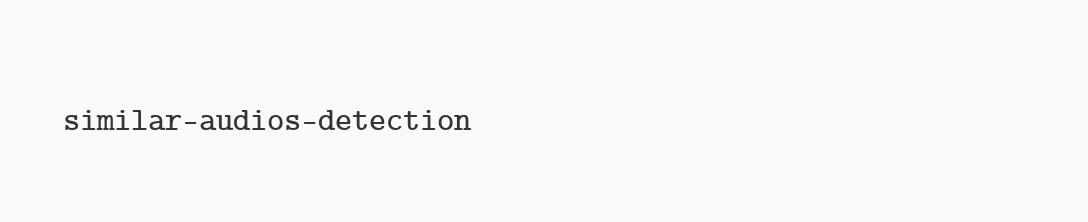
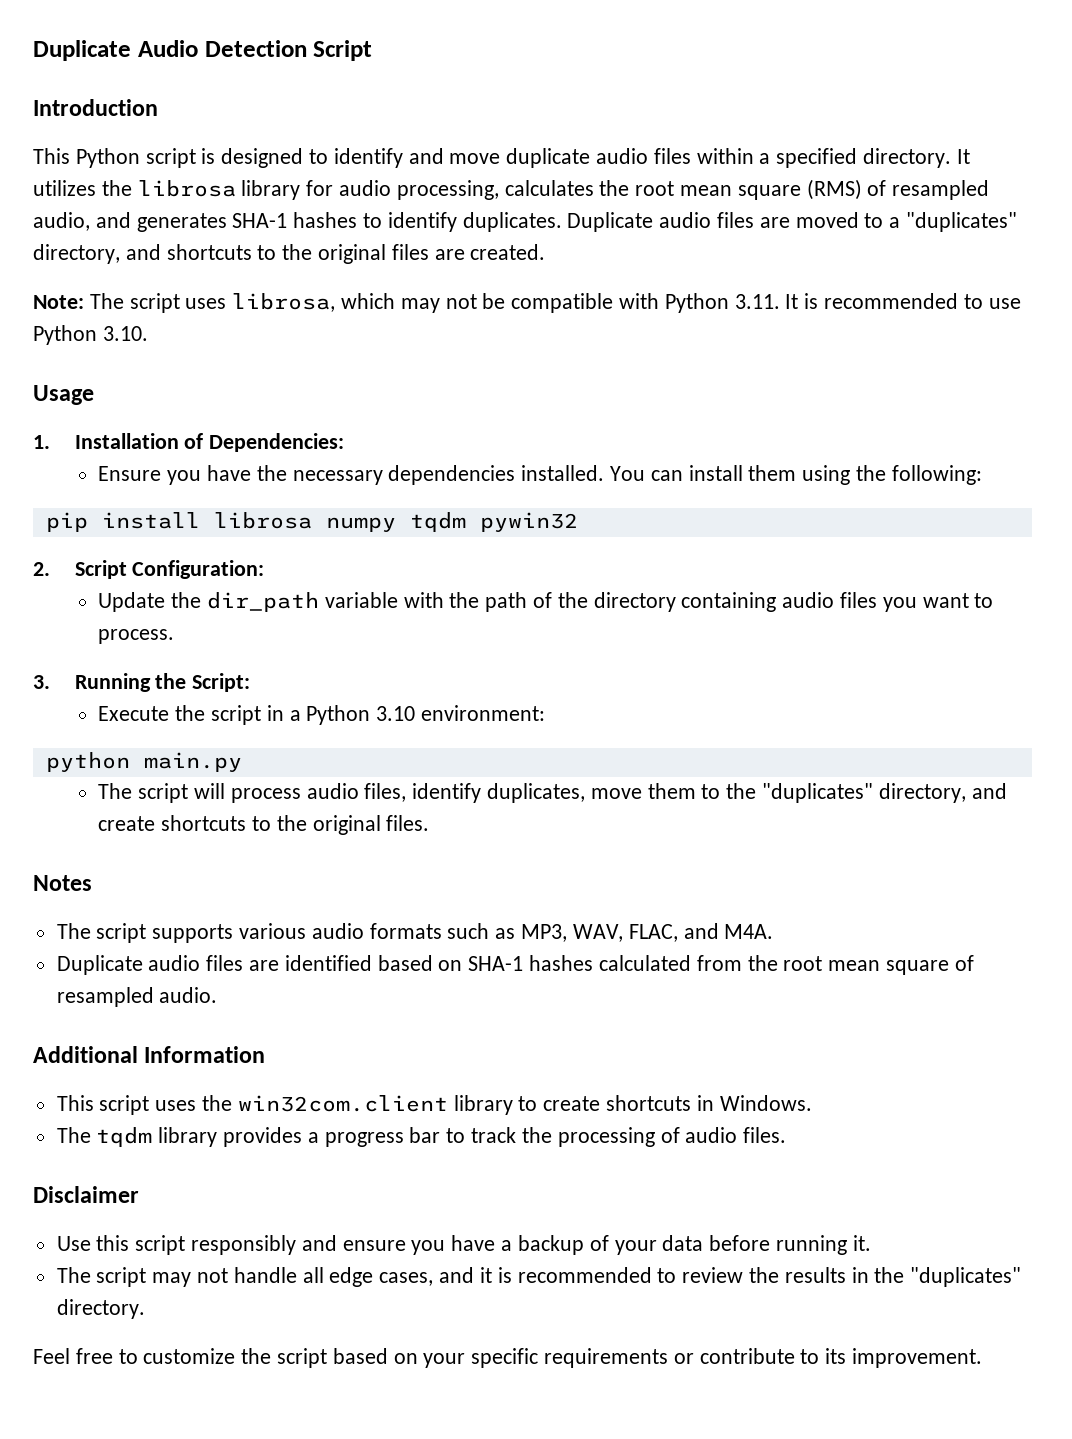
[63,110,472,131] similar-audios-detection -> [33,40,373,61] [33,99,158,116] [33,148,970,168] [33,179,990,200] [33,212,1018,232] [33,244,546,264] [33,293,1021,313] [33,325,148,345] [33,385,94,405] [33,433,345,452] [98,465,982,485] [45,512,578,532] [33,560,265,579] [98,592,994,612] [98,629,175,644] [33,673,251,692] [98,705,545,725] [45,752,242,772] [98,783,1007,803] [98,815,430,835] [33,875,92,891] [56,923,774,943] [56,955,974,975] [56,987,218,1007] [33,1046,266,1063] [56,1095,812,1115] [56,1127,787,1147] [33,1186,139,1203] [56,1235,871,1255] [56,1267,1022,1287] [56,1299,145,1319] [33,1348,983,1368] Duplicate Audio Detection Script // Introduction // This Python script is designed to identify and move duplicate audio files within a specified directory. It utilizes the librosa library for audio processing, calculates the root mean square (RMS) of resampled audio, and generates SHA-1 hashes to identify duplicates. Duplicate audio files are moved to a "duplicates" directory, and shortcuts to the original files are created. // Note: The script uses librosa, which may not be compatible with Python 3.11. It is recommended to use Python 3.10. // Usage // 1. Installation of Dependencies: // Ensure you have the necessary dependencies installed. You can install them using the following: // pip install librosa numpy tqdm pywin32 // 2. Script Configuration: // Update the dir_path variable with the path of the directory containing audio files you want to process. // 3. Running the Script: // Execute the script in a Python 3.10 environment: // python main.py // The script will process audio files, identify duplicates, move them to the "duplicates" directory, and create shortcuts to the original files. // Notes // The script supports various audio formats such as MP3, WAV, FLAC, and M4A. // Duplicate audio files are identified based on SHA-1 hashes calculated from the root mean square of resampled audio. // Additional Information // This script uses the win32com.client library to create shortcuts in Windows. // The tqdm library provides a progress bar to track the processing of audio files. // Disclaimer // Use this script responsibly and ensure you have a backup of your data before running it. // The script may not handle all edge cases, and it is recommended to review the results in the "duplicates" directory. // Feel free to customize the script based on your specific requirements or contribute to its improvement.

